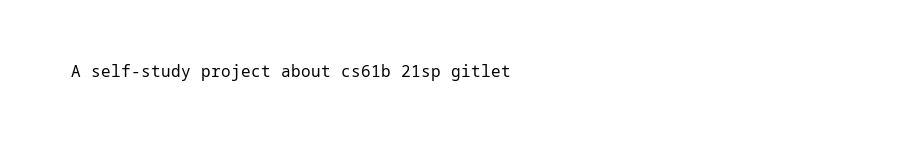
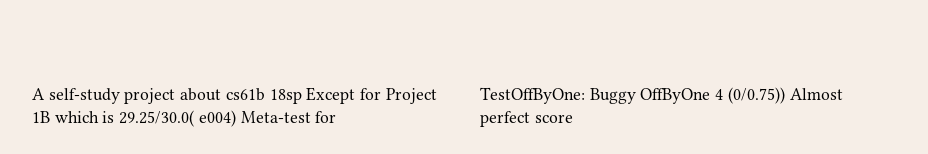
[401,64,511,81] 21sp gitlet -> [269,87,437,104] [32,110,337,127] [480,87,843,104] [480,111,573,127] 18sp Except for Project 1B which is 29.25/30.0( e004) Meta-test for TestOffByOne: Buggy OffByOne 4 (0/0.75)) Almost perfect score

